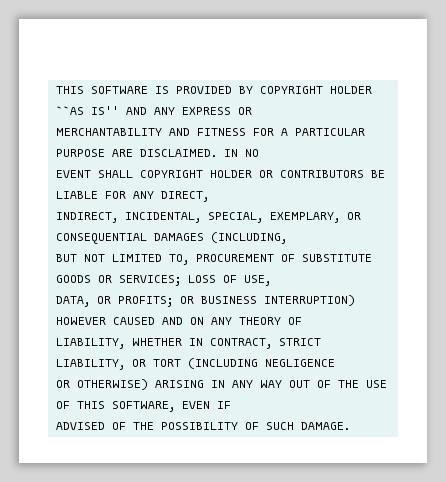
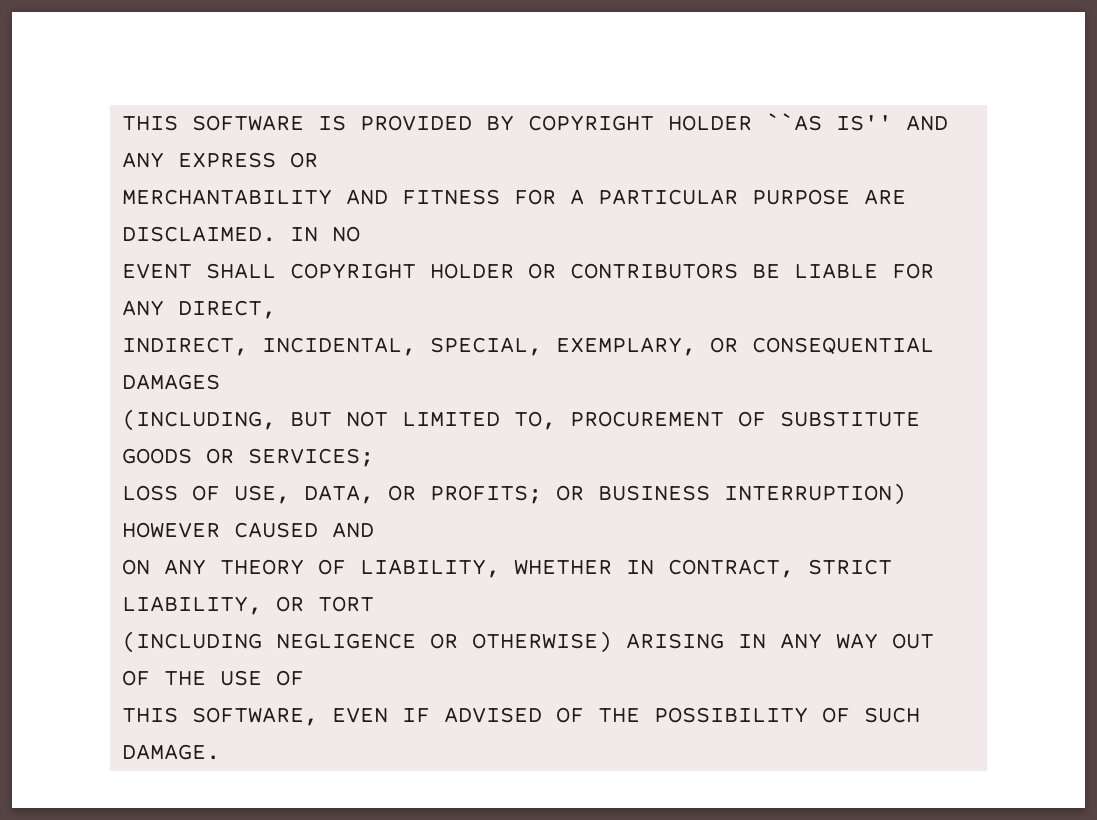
(204, 237) none -> (221, 382) //
(287, 238) // -> (277, 420) none
(181, 280) none -> (375, 457) //
(271, 280) // -> (291, 494) none
(183, 321) none -> (375, 530) //
(302, 321) // -> (347, 567) none
(181, 363) none -> (375, 604) //
(335, 363) // -> (417, 641) none
(70, 405) none -> (305, 678) //
(231, 405) // -> (431, 715) none

